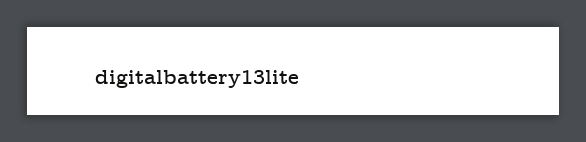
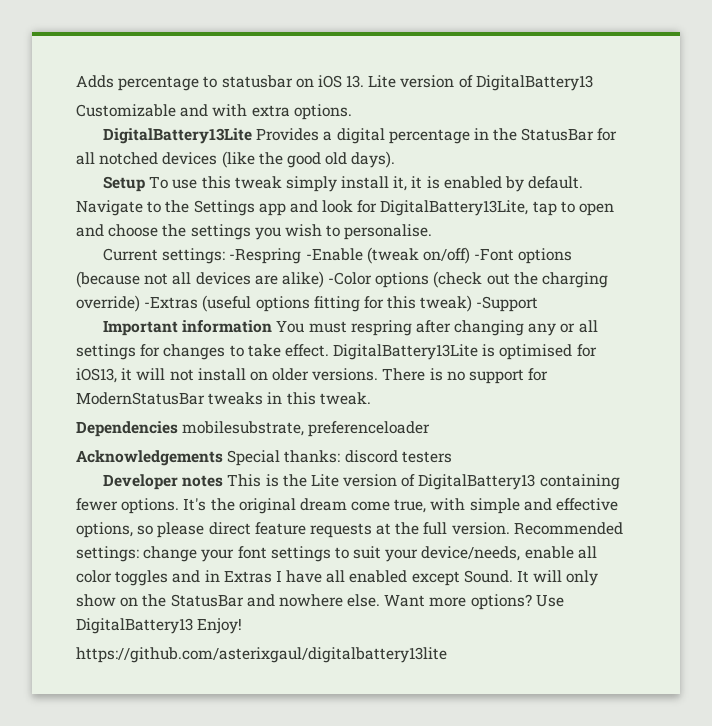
[95,70,299,88] digitalbattery13lite -> [76,75,593,91] [76,104,352,120] [102,128,618,144] [76,151,396,168] [102,176,584,192] [76,200,615,216] [76,224,433,240] [102,247,573,264] [76,271,609,288] [76,295,539,312] [102,320,598,336] [76,344,597,360] [76,368,549,384] [76,392,371,405] [76,421,431,437] [76,450,452,466] [102,474,620,490] [76,498,619,514] [76,522,623,538] [76,546,597,562] [76,570,599,586] [76,594,564,610] [76,618,243,634] [76,647,447,663] Adds percentage to statusbar on iOS 13. Lite version of DigitalBattery13 // Customizable and with extra options. // DigitalBattery13Lite Provides a digital percentage in the StatusBar for all notched devices (like the good old days). // Setup To use this tweak simply install it, it is enabled by default. Navigate to the Settings app and look for DigitalBattery13Lite, tap to open and choose the settings you wish to personalise. // Current settings: -Respring -Enable (tweak on/off) -Font options (because not all devices are alike) -Color options (check out the charging override) -Extras (useful options fitting for this tweak) -Support // Important information You must respring after changing any or all settings for changes to take effect. DigitalBattery13Lite is optimised for iOS13, it will not install on older versions. There is no support for ModernStatusBar tweaks in this tweak. // Dependencies mobilesubstrate, preferenceloader // Acknowledgements Special thanks: discord testers // Developer notes This is the Lite version of DigitalBattery13 containing fewer options. It's the original dream come true, with simple and effective options, so please direct feature requests at the full version. Recommended settings: change your font settings to suit your device/needs, enable all color toggles and in Extras I have all enabled except Sound. It will only show on the StatusBar and nowhere else. Want more options? Use DigitalBattery13 Enjoy! // https://github.com/asterixgaul/digitalbattery13lite

